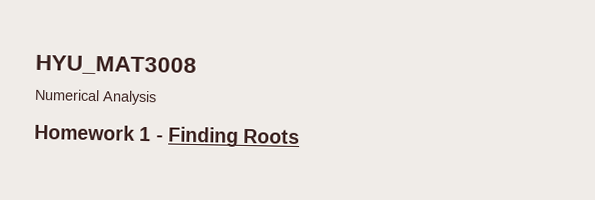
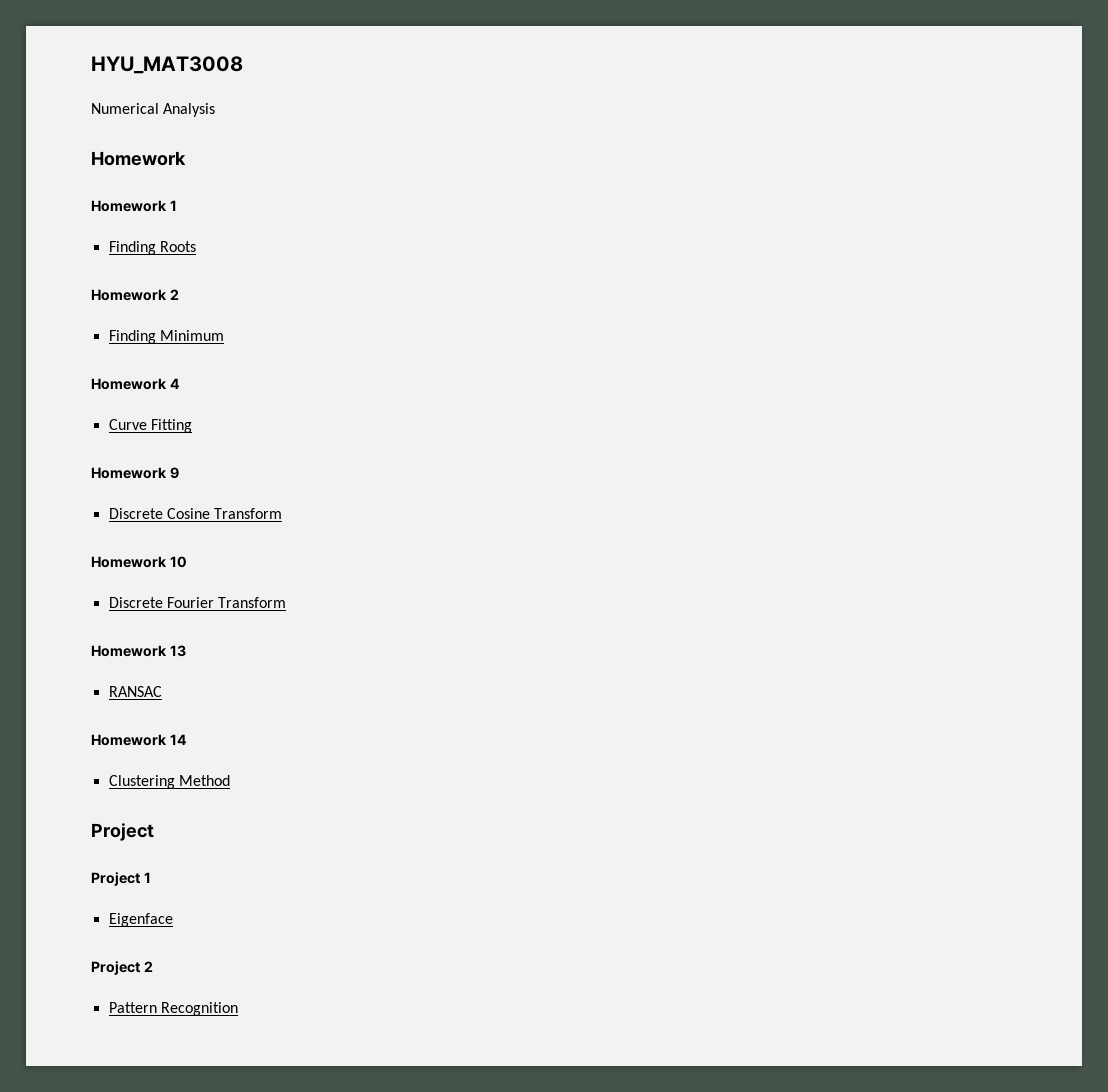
[139,126,164,142] 1 - -> [91,200,177,212] // Homework 1 //
(301, 136) none -> [91,289,179,301] [108,330,224,344] [91,378,180,390] [108,419,192,433] [91,467,179,479] [108,508,283,519] [91,556,187,568] [108,597,287,608] [91,645,186,657] [108,686,162,697] [91,734,187,746] [108,775,230,789] [91,823,154,841] [91,872,151,886] [108,913,173,927] [91,961,153,975] [108,1002,238,1016] // Homework 2 // Finding Minimum // Homework 4 // Curve Fitting // Homework 9 // Discrete Cosine Transform // Homework 10 // Discrete Fourier Transform // Homework 13 // RANSAC // Homework 14 // Clustering Method // Project // Project 1 // Eigenface // Project 2 // Pattern Recognition

